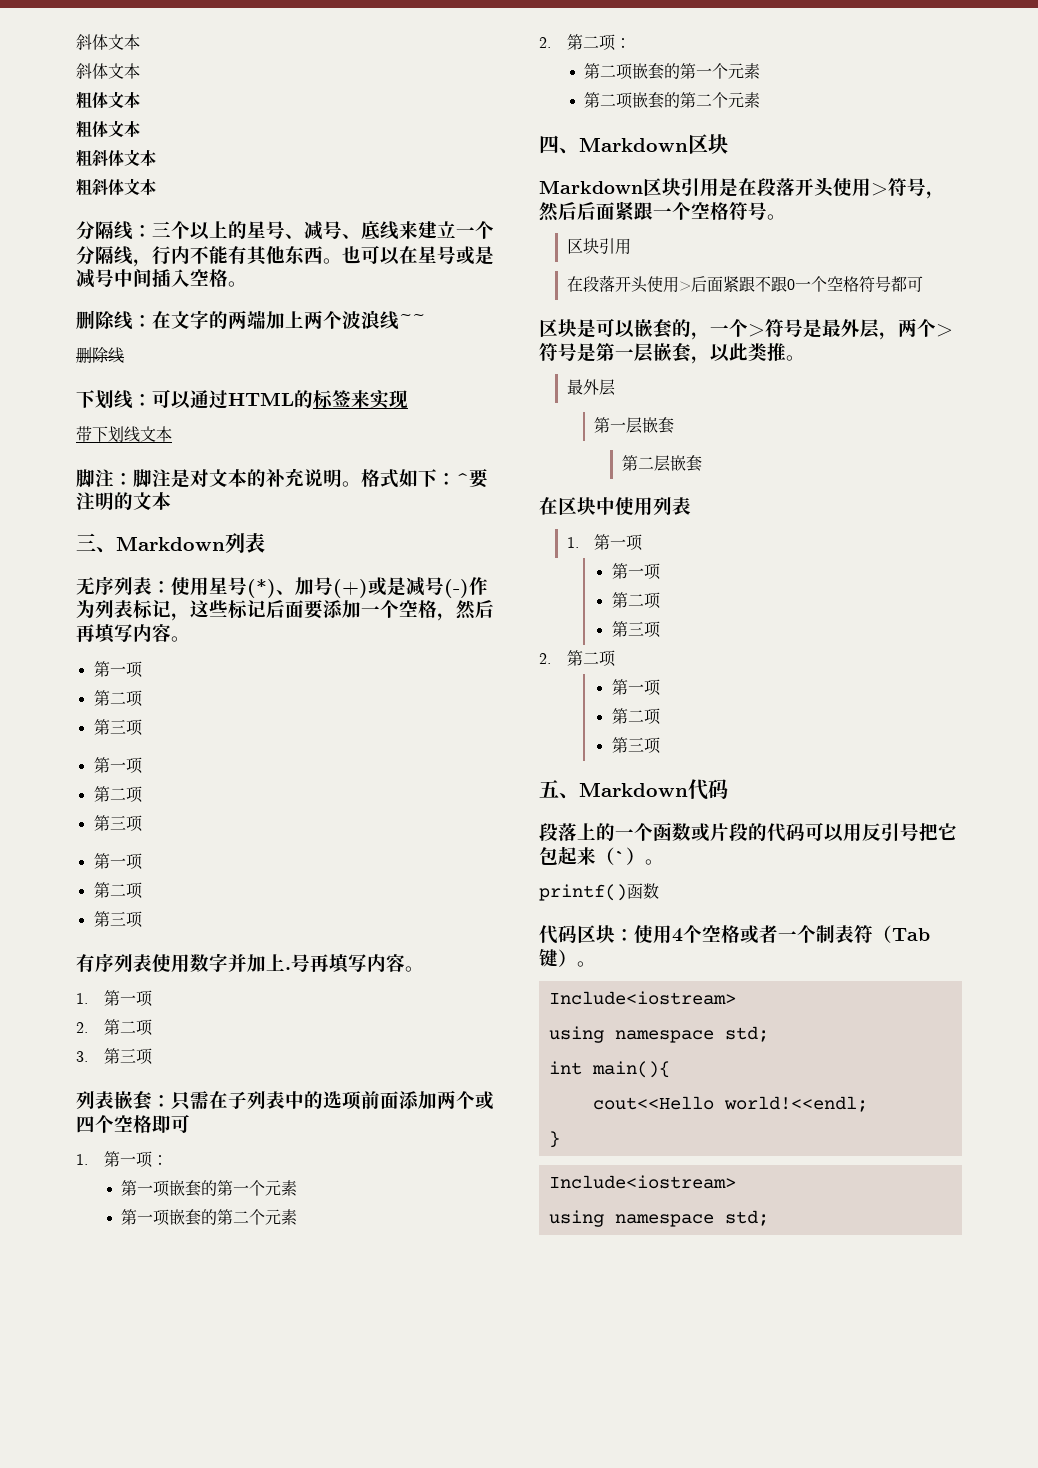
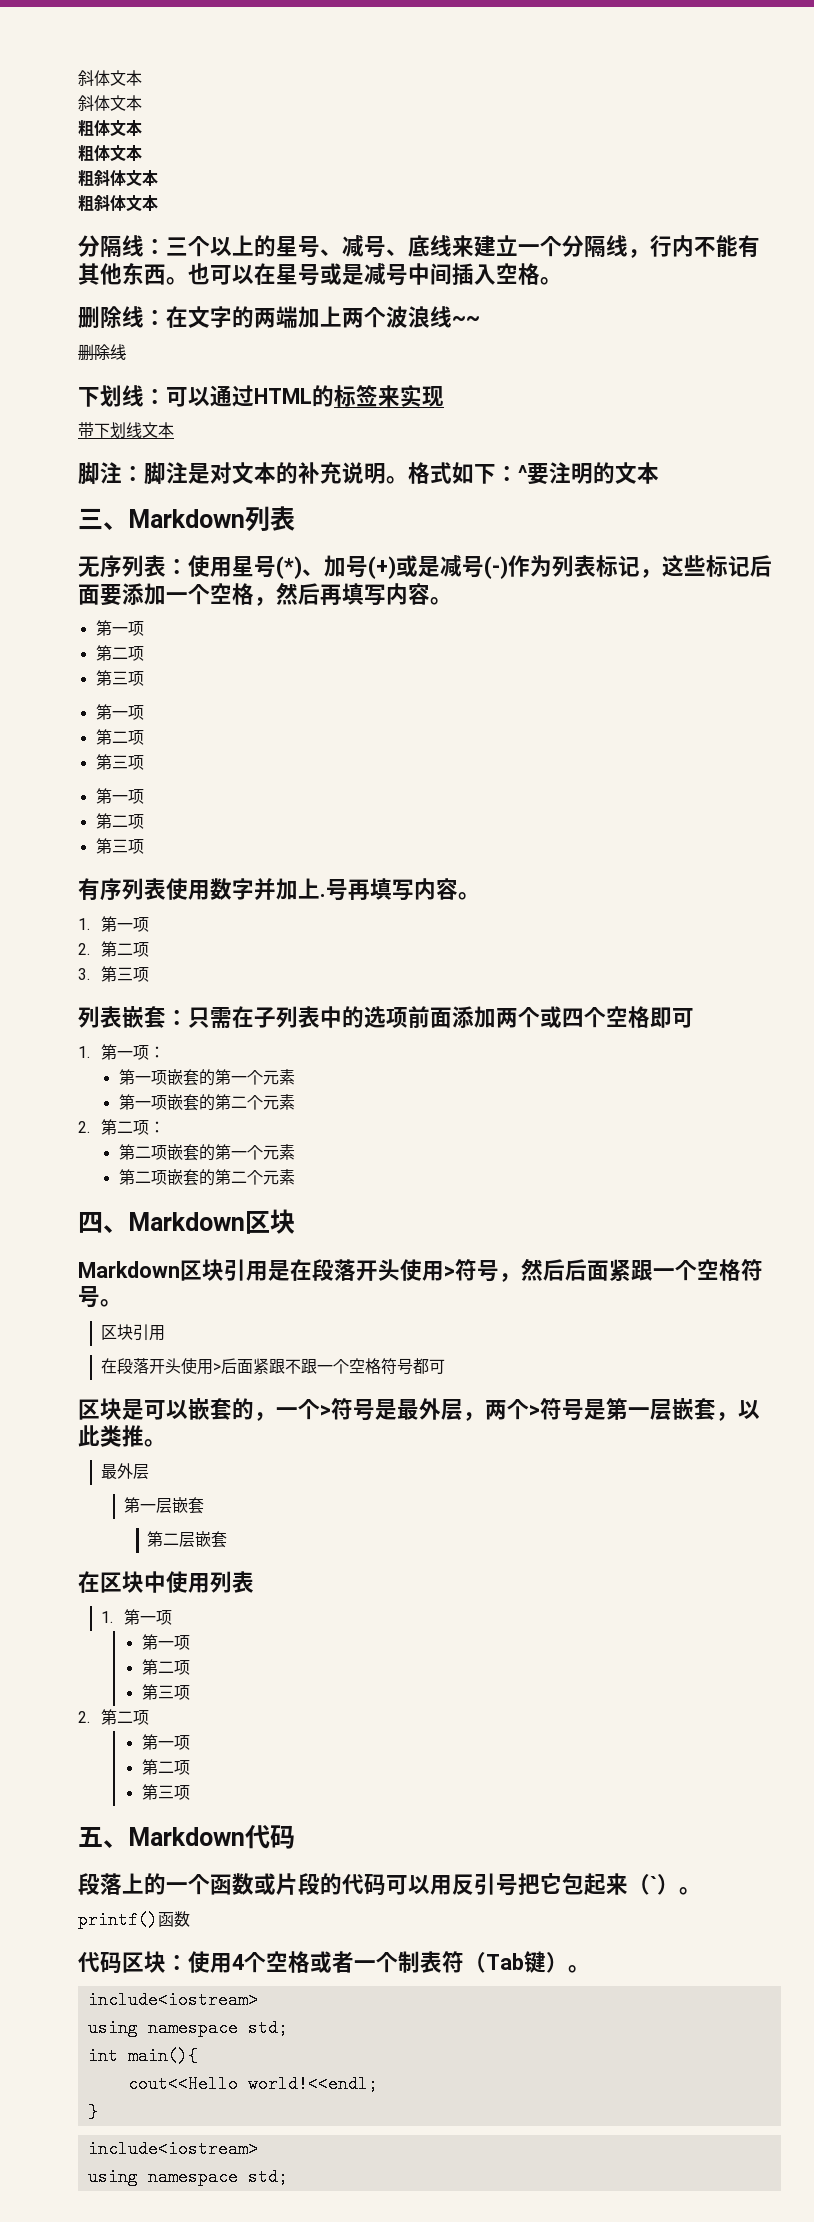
[786,279,795,290] 0 -> (318, 1366) none
[548,991,736,1005] Include<iostream> -> [87,1991,258,2009] include<iostream>
[548,1175,736,1189] Include<iostream> -> [87,2140,258,2158] include<iostream>

